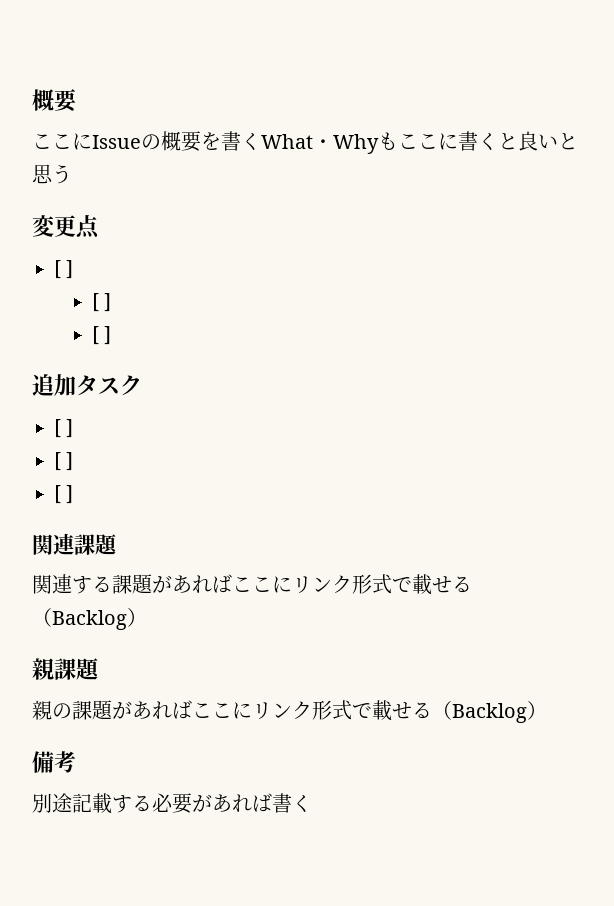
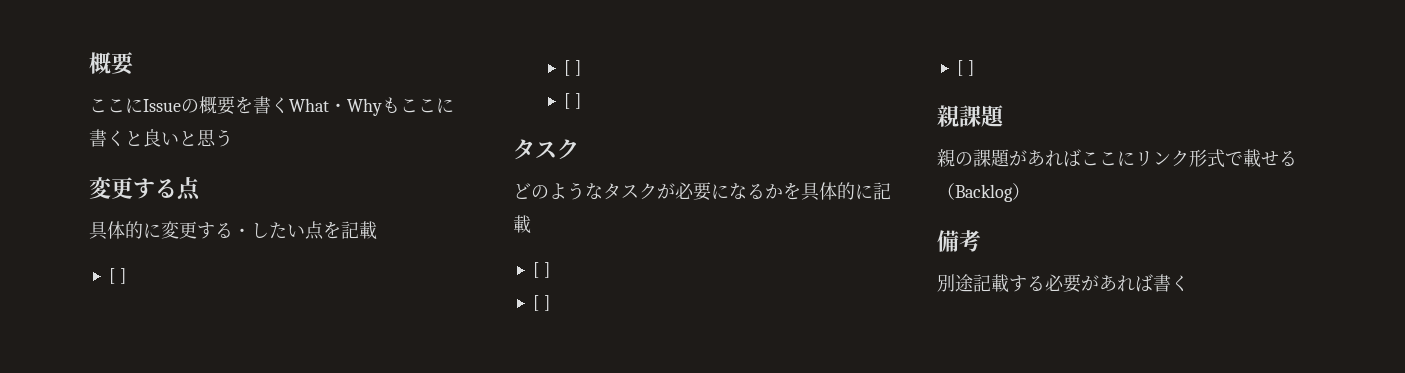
[76,215,100,239] [54,260,74,279] [91,293,111,312] [91,326,111,345] [32,374,142,396] [54,419,74,438] [54,452,74,471] [54,485,74,504] [32,533,118,555] [32,574,472,595] [32,608,147,630] 点 // [ ] // [ ] // [ ] // 追加タスク // [ ] // [ ] // [ ] // 関連課題 // 関連する課題があればここにリンク形式で載せる（Backlog） -> [133,177,201,201] [89,221,377,240] [108,268,126,284] [564,60,582,76] [564,93,582,109] [513,139,579,160] [513,182,891,201] [513,215,531,234] [532,262,550,278] [532,295,550,311] [956,60,974,76] する点 // 具体的に変更する・したい点を記載 // [ ] // [ ] // [ ] // タスク // どのようなタスクが必要になるかを具体的に記載 // [ ] // [ ] // [ ]

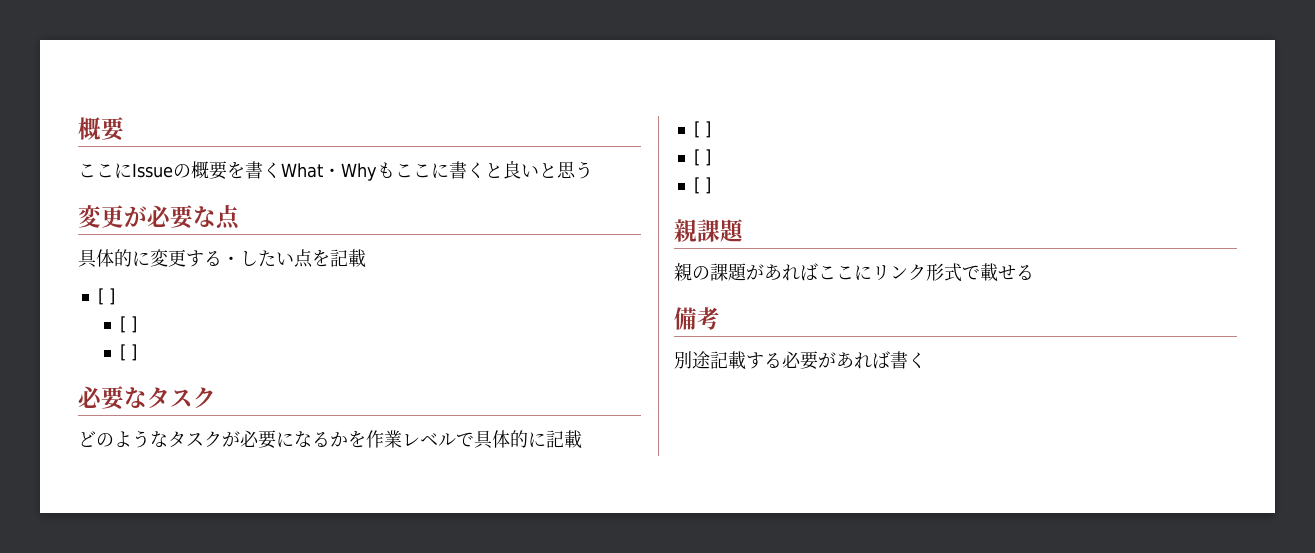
[133,178,177,199] する -> [124,205,216,229] が必要な
(582, 101) none -> [78,386,147,410] 必要な
(801, 191) none -> [366,430,474,448] 作業レベルで
[937,183,1030,202] （Backlog） -> (1034, 272) none

